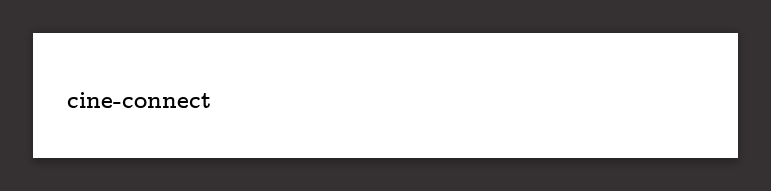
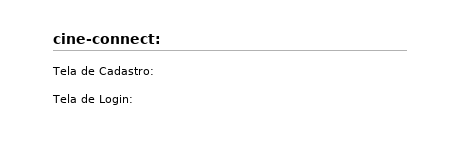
[67,92,211,108] cine-connect -> [53,33,161,44] [52,66,154,75] [52,94,133,105] cine-connect: // Tela de Cadastro: // Tela de Login:

